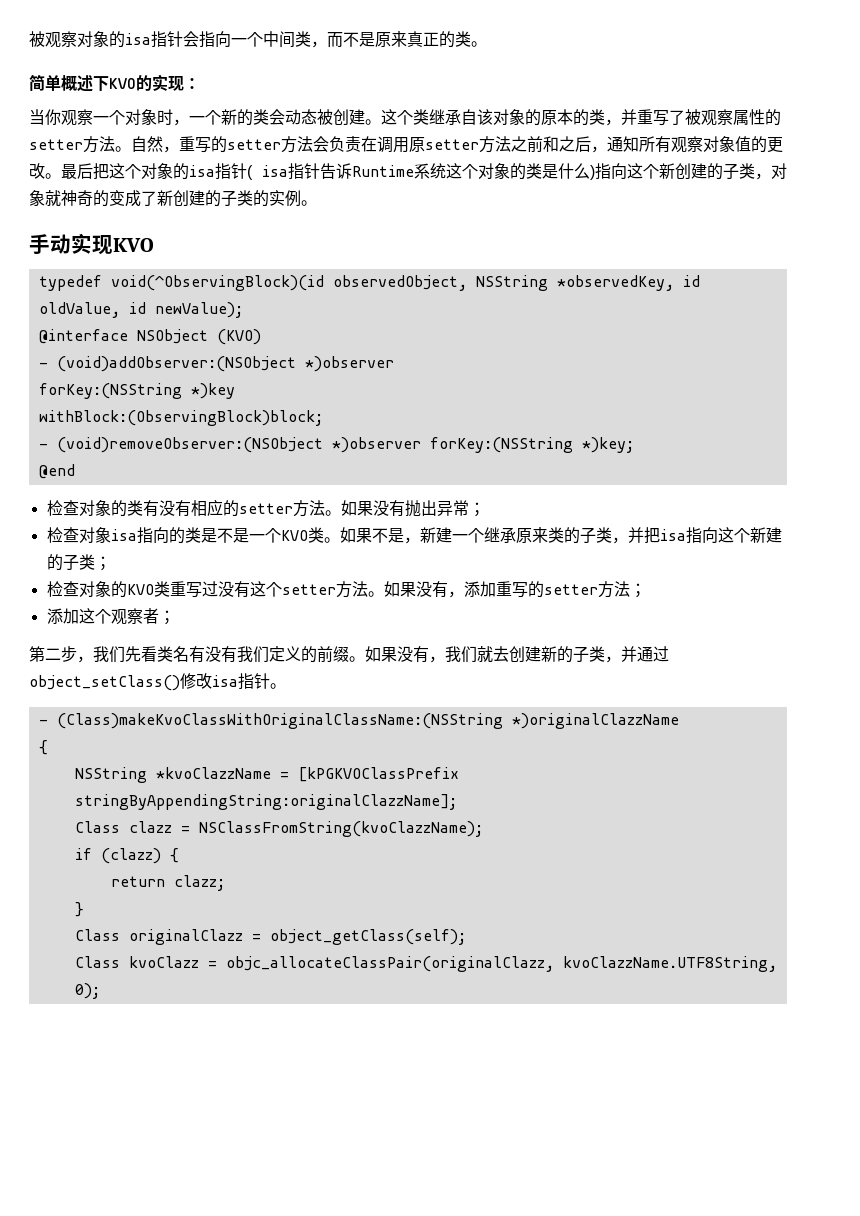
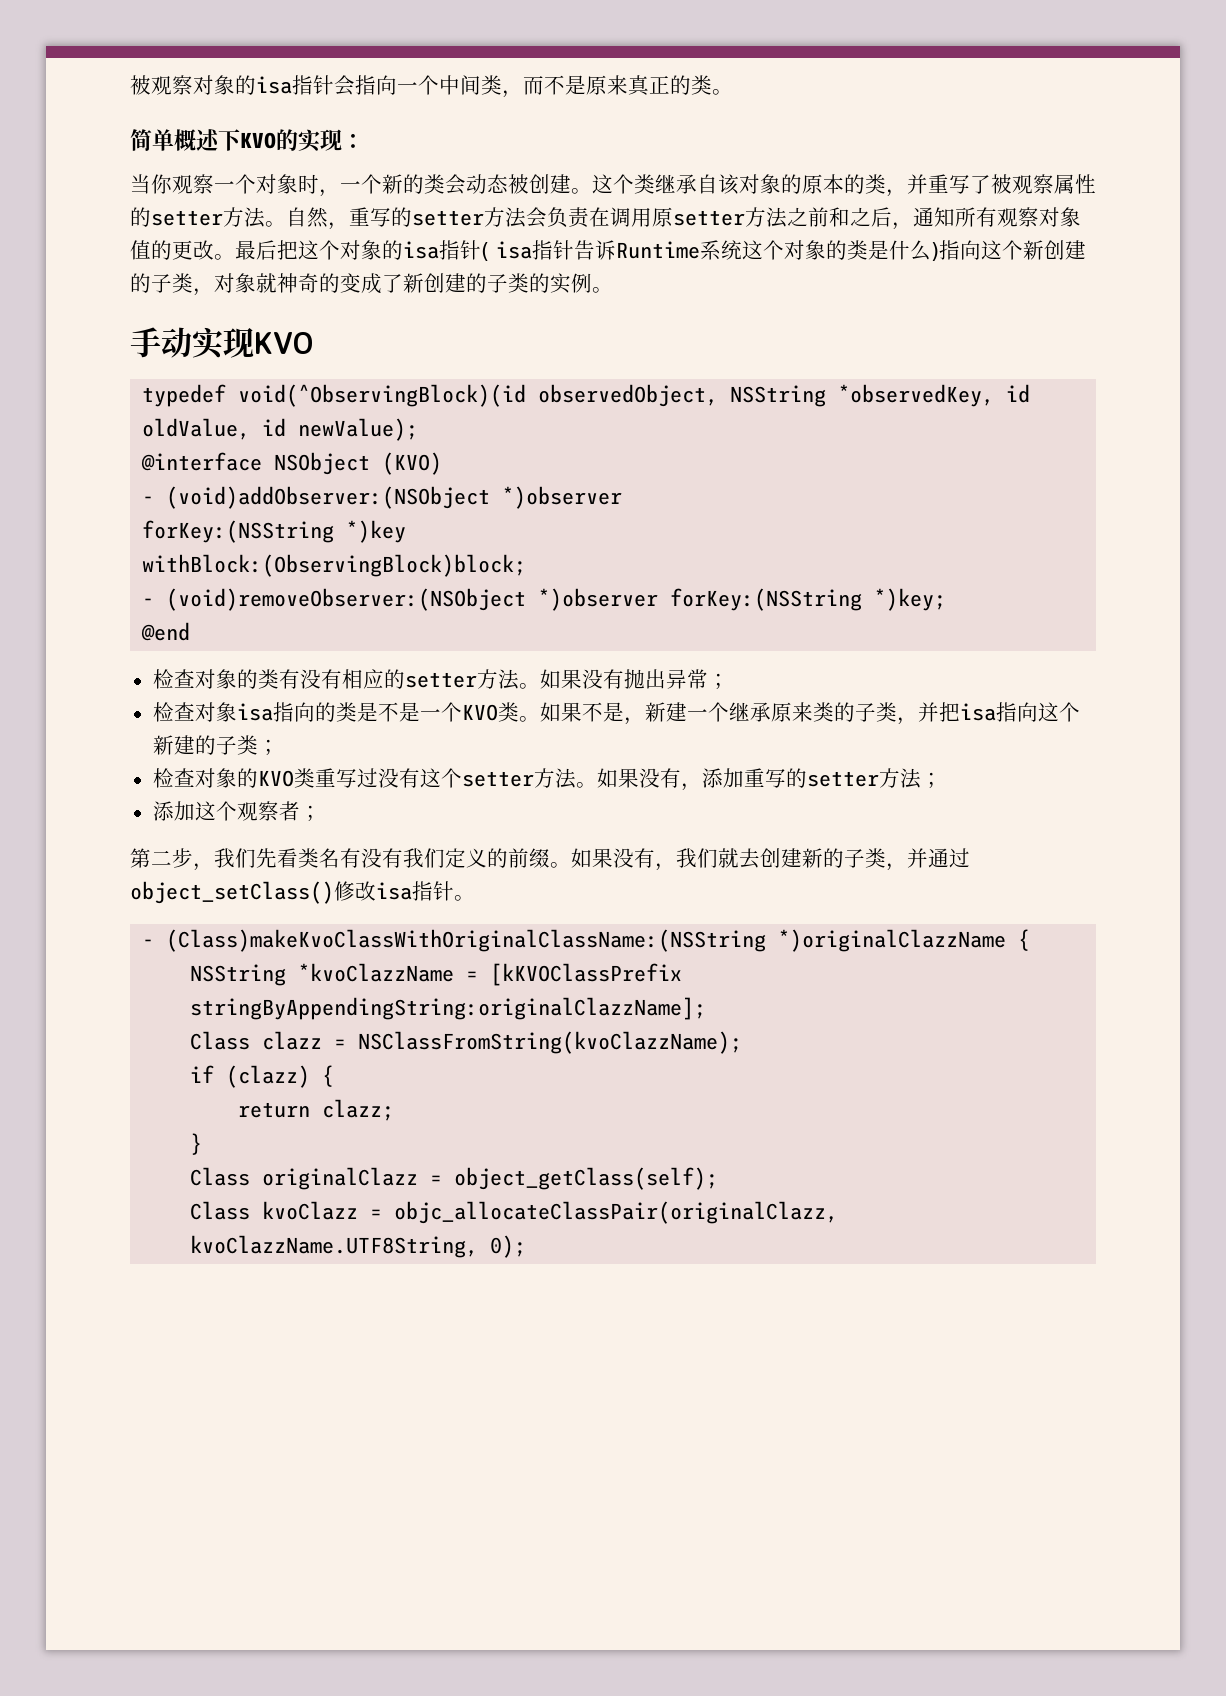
(679, 721) // -> (1007, 940) none
[297,767,459,782] [kPGKVOClassPrefix -> [490,963,683,986] [kKVOClassPrefix

